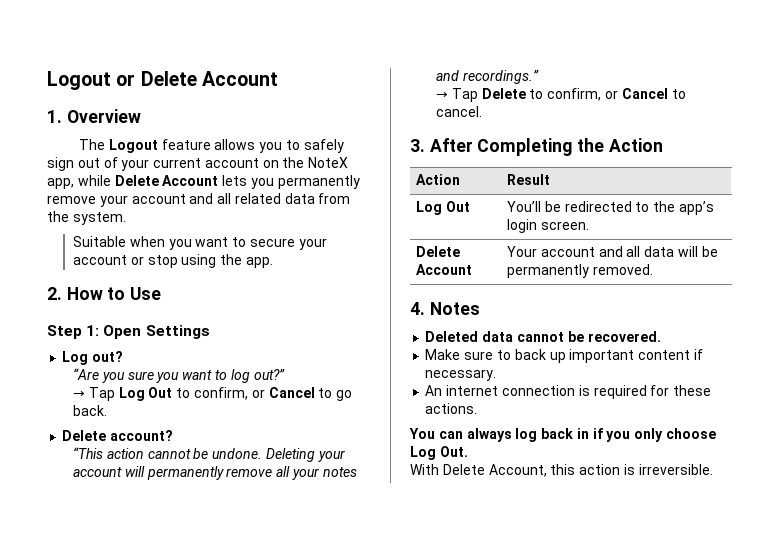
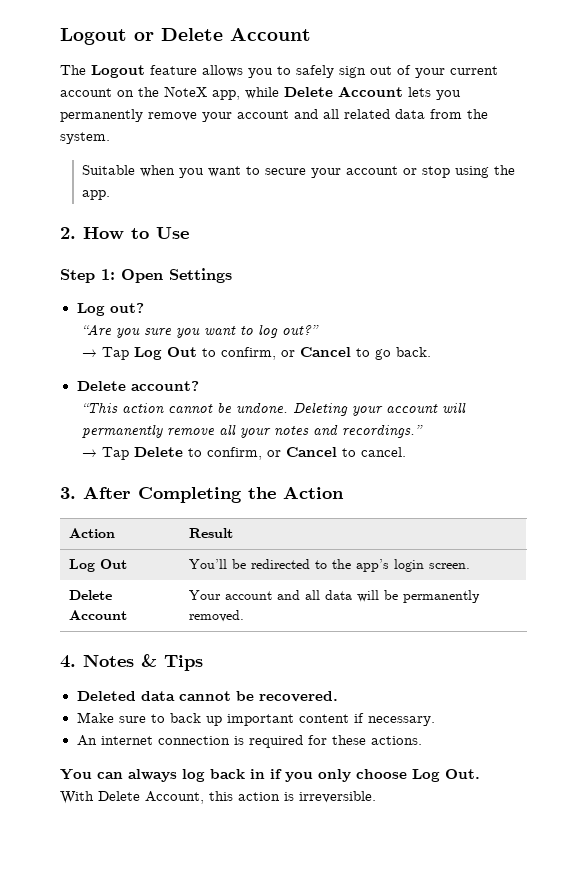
[47,109,141,123] // 1. Overview -> (311, 34) none
(480, 308) none -> [141,654,203,671] & Tips

